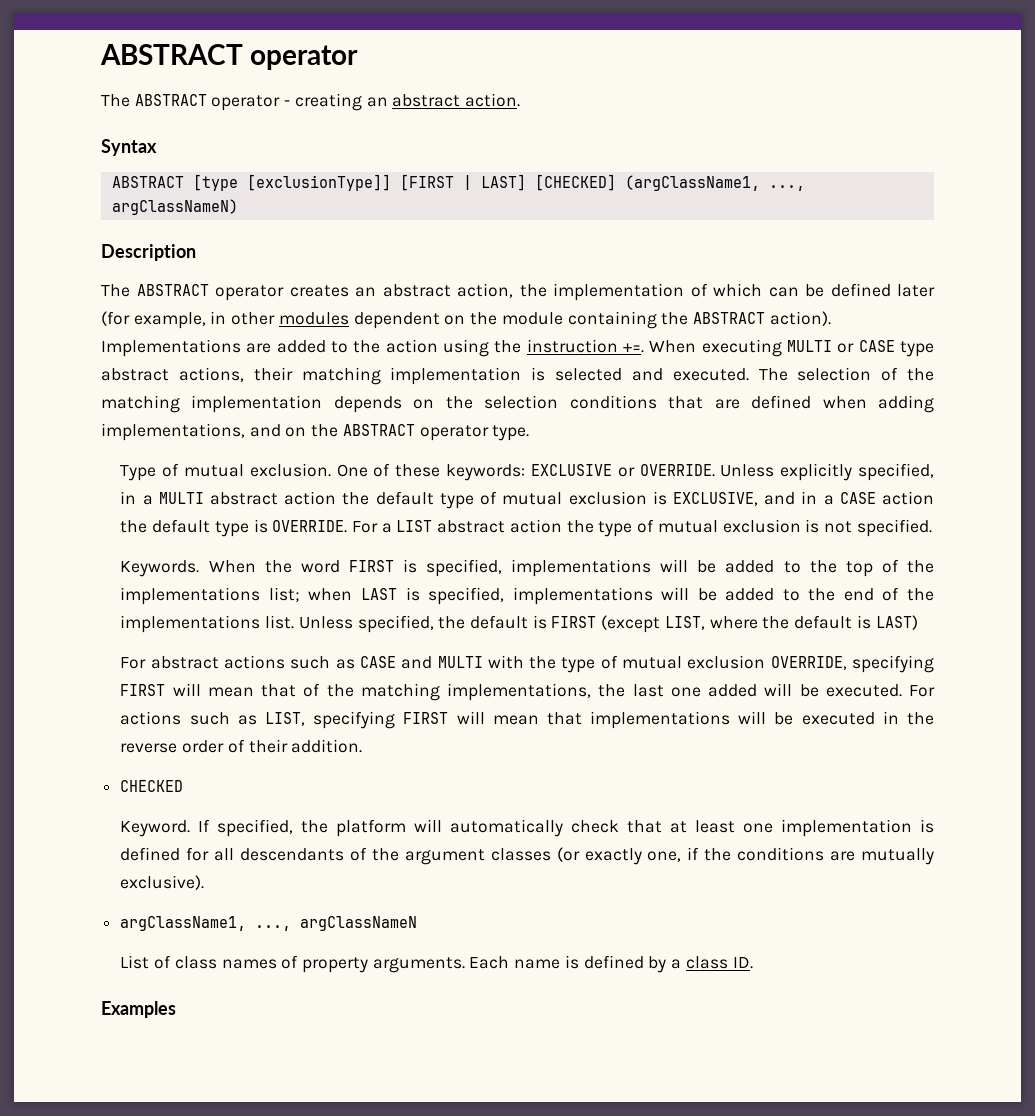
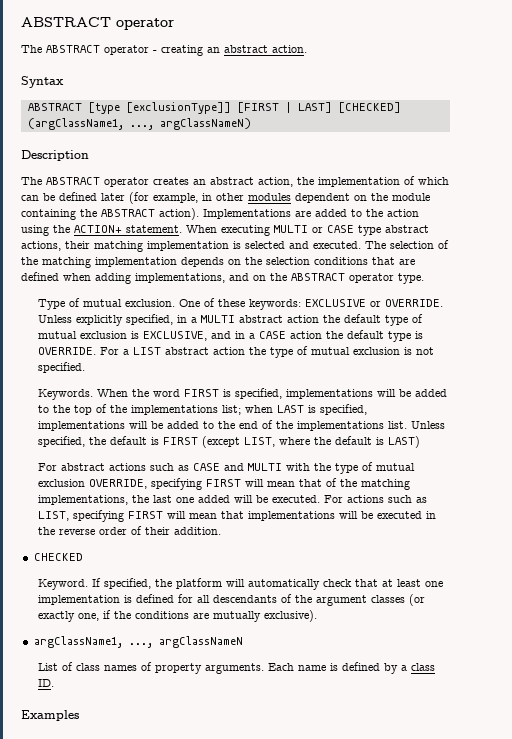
[526,339,644,353] instruction +=. -> [74,225,182,233] ACTION+ statement.

